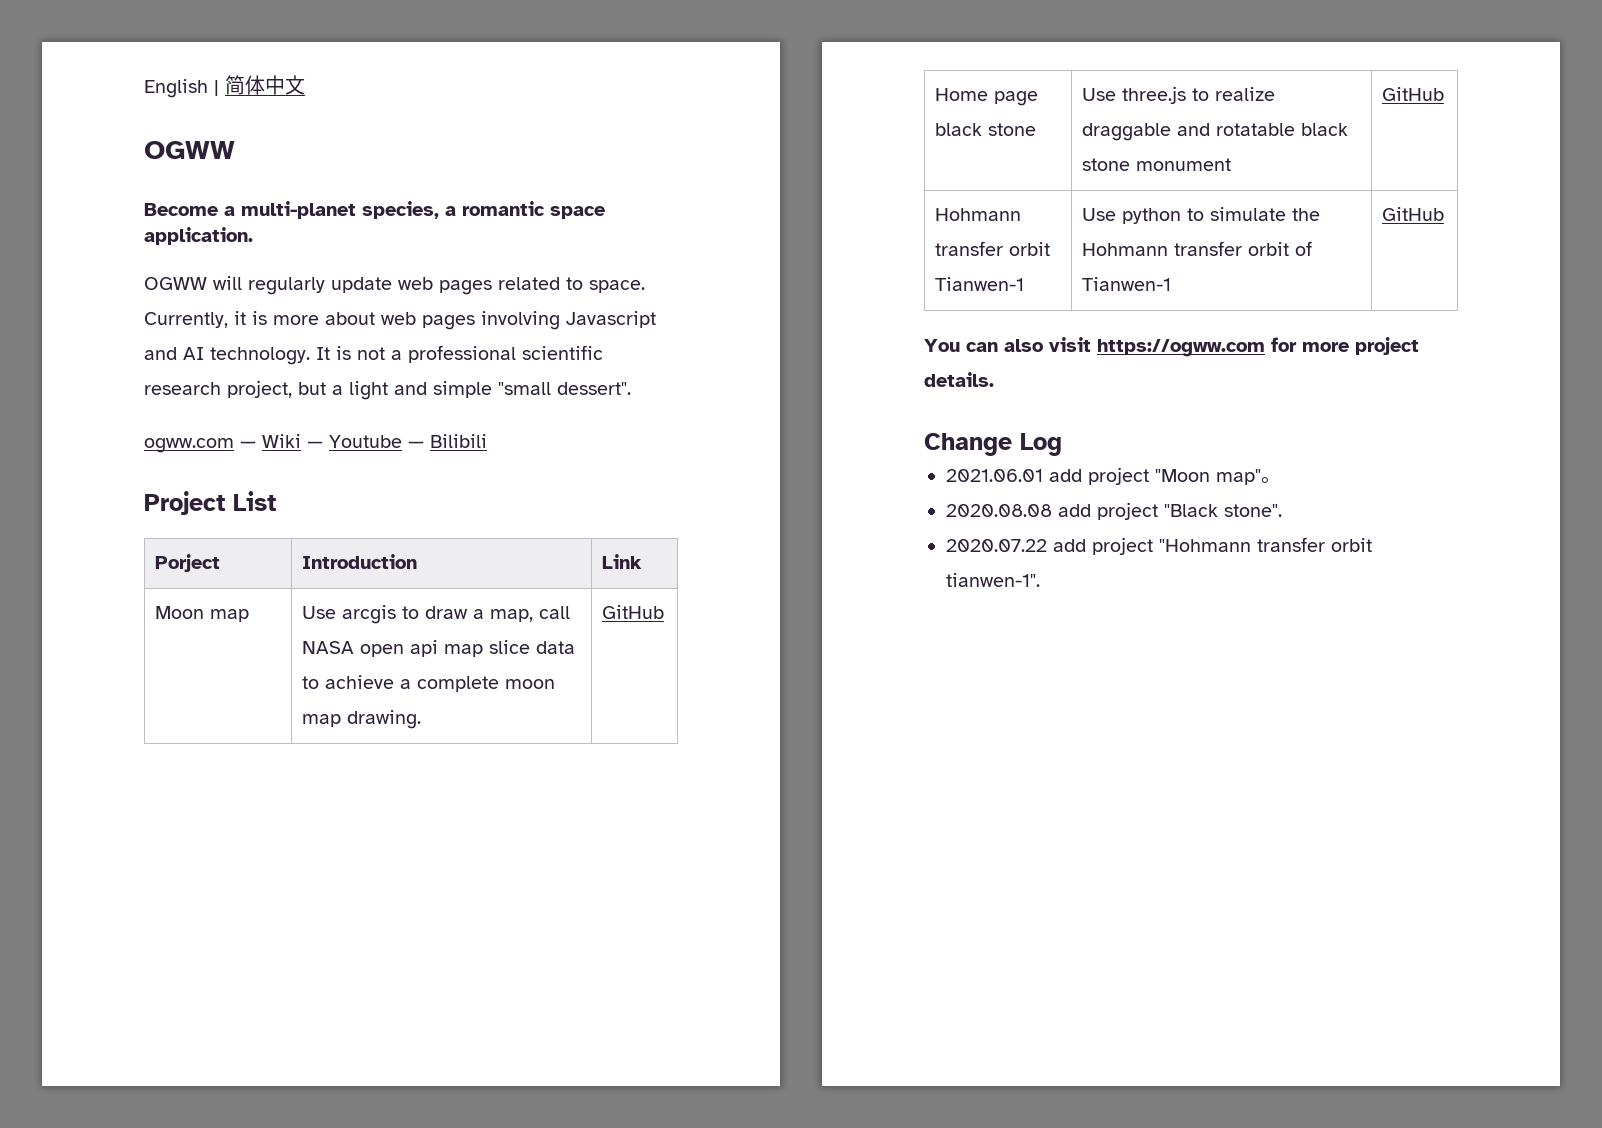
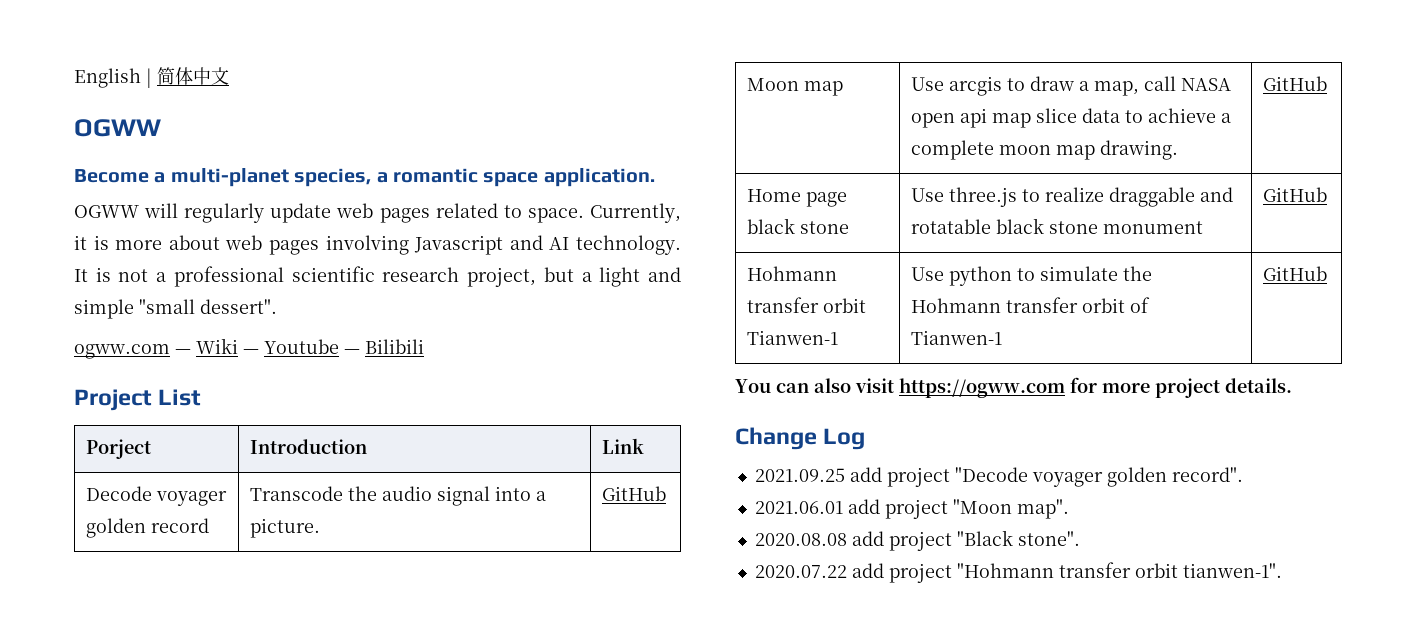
(643, 561) none -> [86,486,228,506] [86,518,210,538] [250,486,547,506] [250,518,321,538] [602,486,667,501] // Decode voyager golden record | Transcode the audio signal into a picture. | GitHub
(1062, 444) none -> [754,467,1243,487] // 2021.09.25 add project "Decode voyager golden record".
[1216,469,1281,485] map"。 -> [1016,499,1069,519] map".

